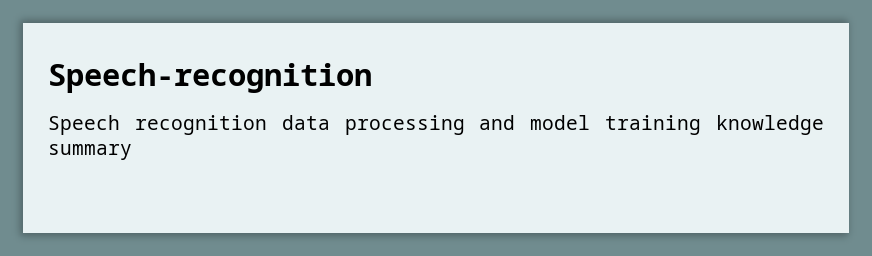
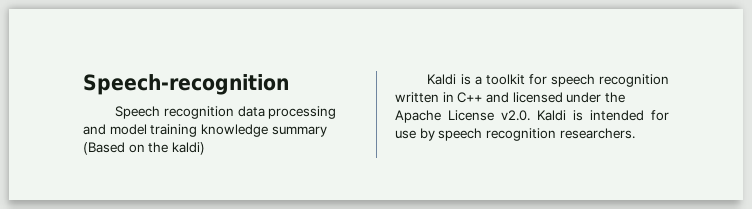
(132, 152) none -> [83,142,205,155] [427,74,669,87] [395,92,625,103] [395,110,669,123] [395,128,635,141] (Based on the kaldi) // Kaldi is a toolkit for speech recognition written in C++ and licensed under the Apache License v2.0. Kaldi is intended for use by speech recognition researchers.

